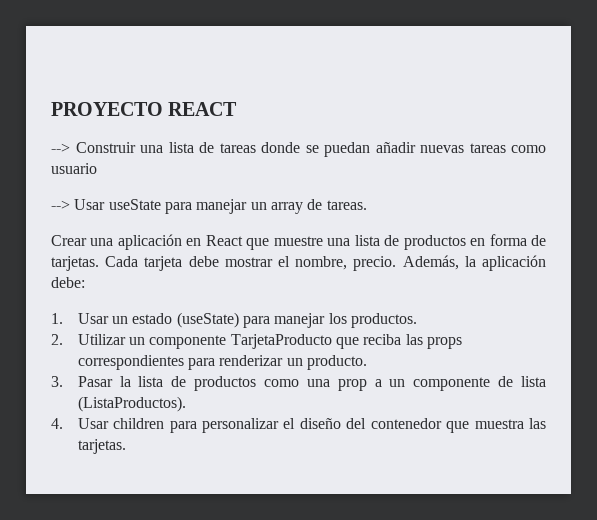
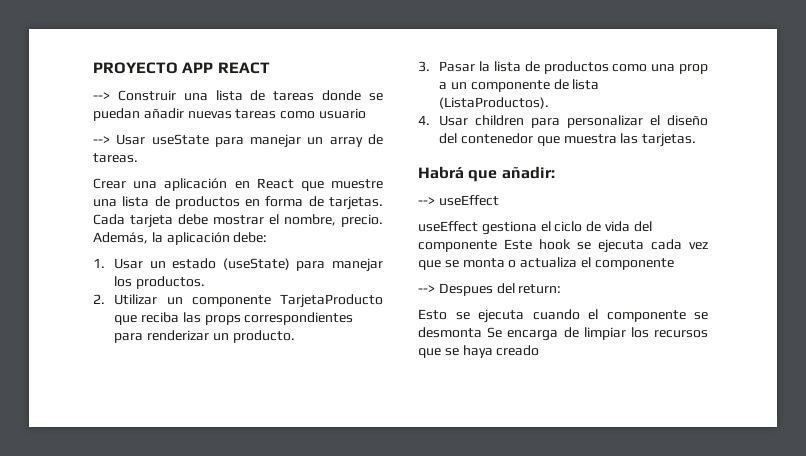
(163, 109) none -> [182,62,214,73] APP
(126, 446) none -> [418,166,555,182] [418,195,499,206] [418,221,652,235] [418,239,708,253] [418,257,674,270] [418,283,562,296] [418,309,708,323] [418,327,708,341] [418,345,540,358] // Habrá que añadir: // --> useEffect // useEffect gestiona el ciclo de vida del componente Este hook se ejecuta cada vez que se monta o actualiza el componente // --> Despues del return: // Esto se ejecuta cuando el componente se desmonta Se encarga de limpiar los recursos que se haya creado

